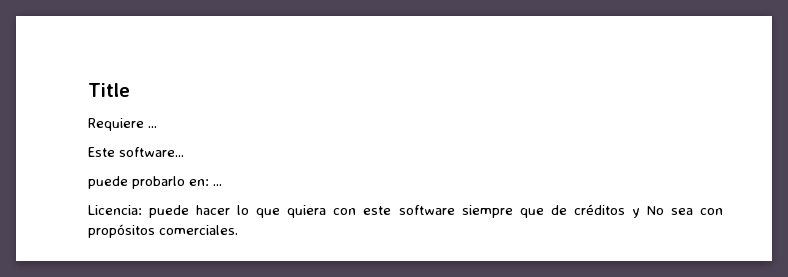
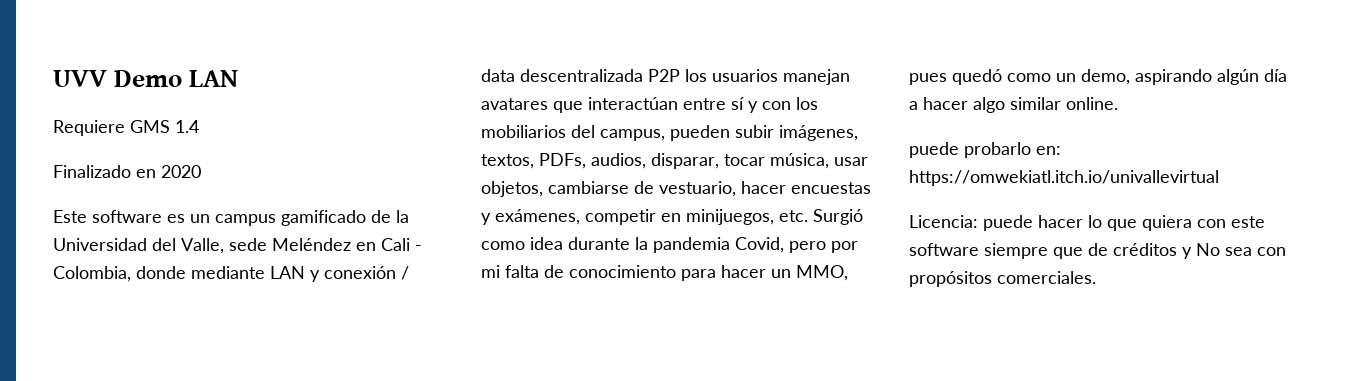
[88,83,130,97] [88,118,157,131] [88,147,184,157] Title // Requiere ... // Este software... -> [53,70,239,87] [53,120,199,136] [53,165,201,178] [53,210,409,226] [53,238,422,254] [53,266,409,282] [481,69,850,85] [481,97,818,113] [481,125,858,141] [481,153,868,169] [481,181,871,197] [481,209,863,225] [481,237,858,253] [481,265,848,281] [909,69,1287,85] [909,97,1118,113] UVV Demo LAN // Requiere GMS 1.4 // Finalizado en 2020 // Este software es un campus gamificado de la Universidad del Valle, sede Meléndez en Cali - Colombia, donde mediante LAN y conexión / data descentralizada P2P los usuarios manejan avatares que interactúan entre sí y con los mobiliarios del campus, pueden subir imágenes, textos, PDFs, audios, disparar, tocar música, usar objetos, cambiarse de vestuario, hacer encuestas y exámenes, competir en minijuegos, etc. Surgió como idea durante la pandemia Covid, pero por mi falta de conocimiento para hacer un MMO, pues quedó como un demo, aspirando algún día a hacer algo similar online.
[213,184,222,186] ... -> [909,170,1219,186] https://omwekiatl.itch.io/univallevirtual

